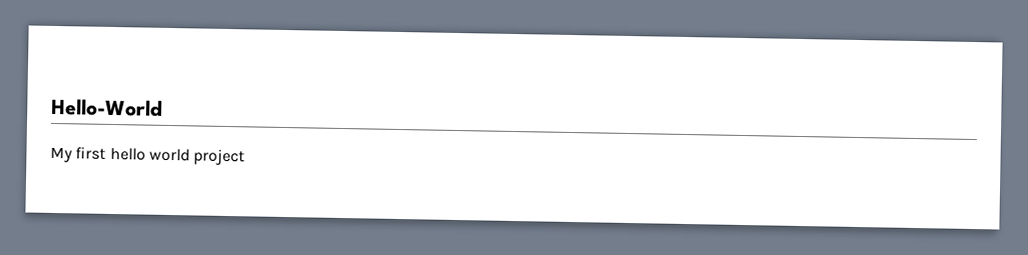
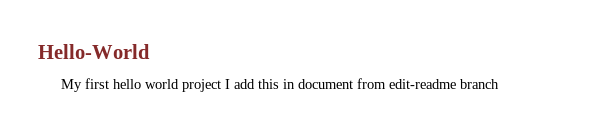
(246, 157) none -> [224,78,499,89] I add this in document from edit-readme branch

